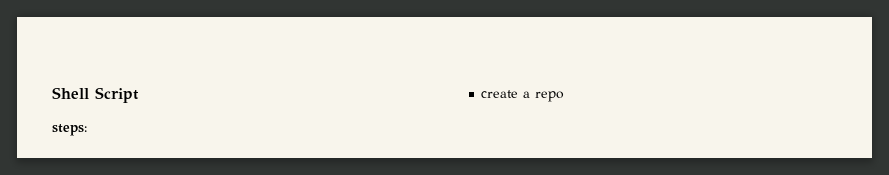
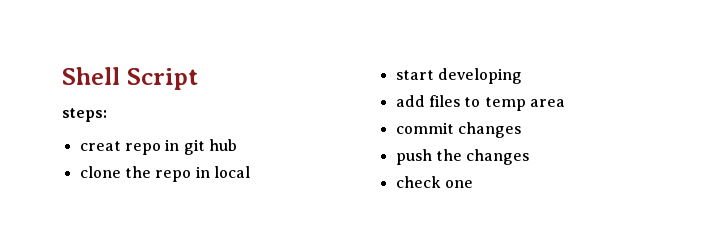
[481,90,565,102] create a repo -> [79,139,237,155] [79,166,250,182] [395,68,522,84] [395,95,565,111] [395,122,521,138] [395,149,530,165] [395,176,473,188] creat repo in git hub // clone the repo in local // start developing // add files to temp area // commit changes // push the changes // check one

